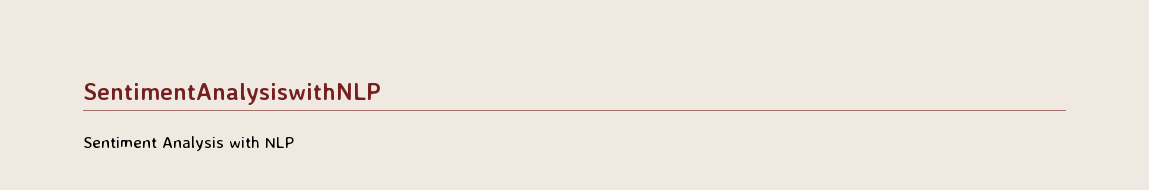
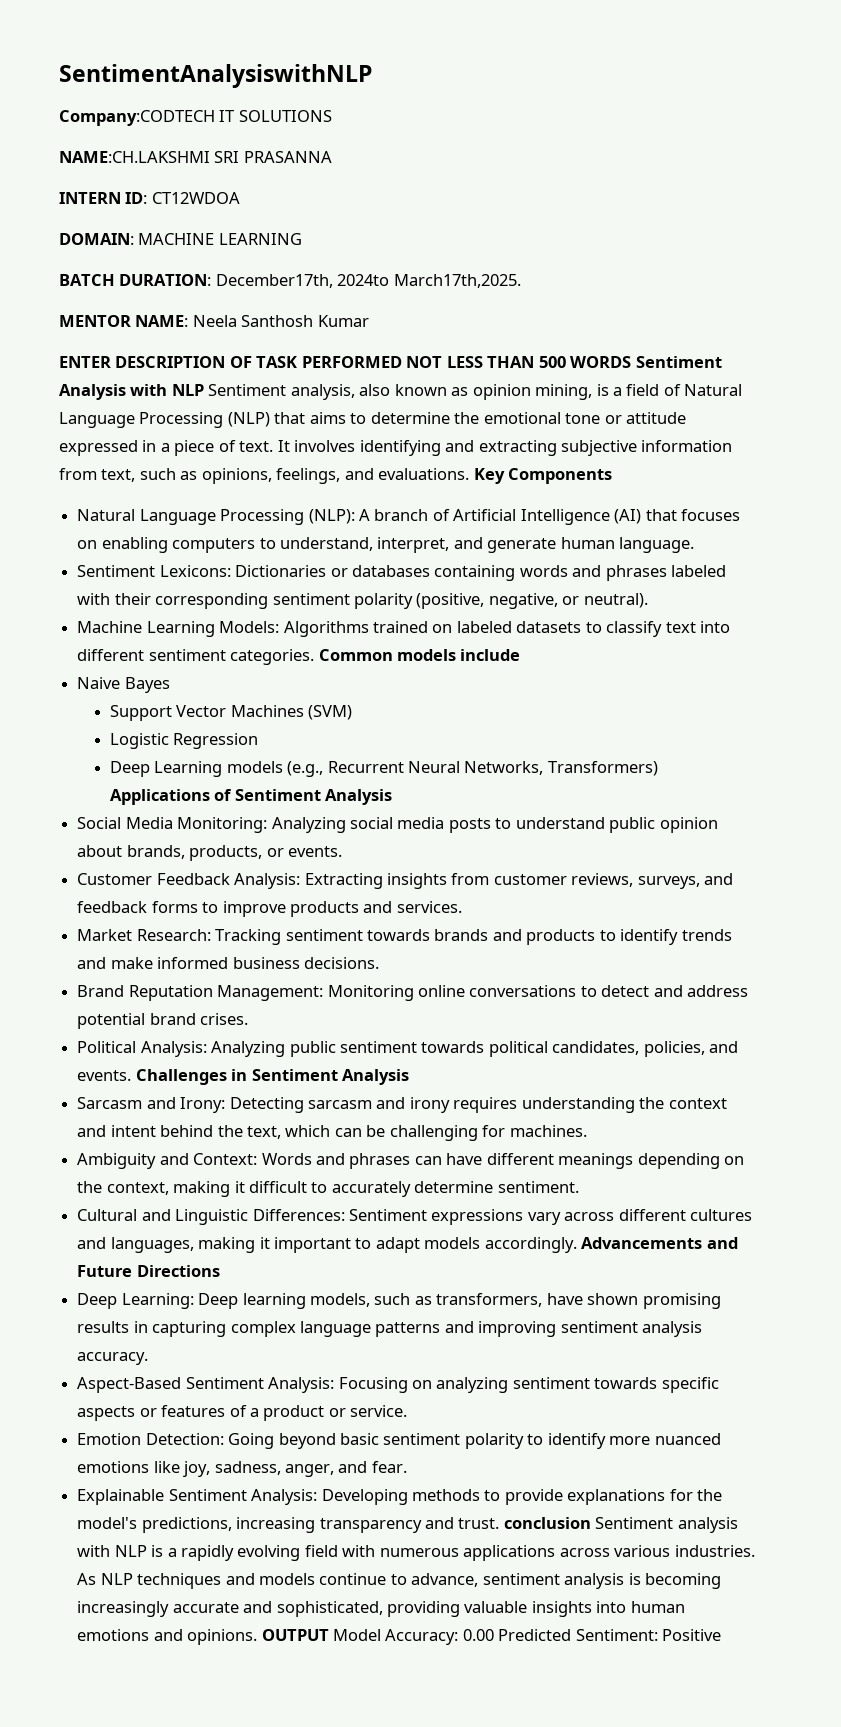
[83,136,294,151] Sentiment Analysis with NLP -> [59,110,332,126] [59,151,332,163] [59,192,240,204] [59,233,302,245] [59,274,521,288] [59,315,369,327] [59,356,722,368] [59,384,743,400] [59,412,687,428] [59,440,733,456] [59,468,613,484] [77,509,741,525] [77,537,695,553] [77,565,727,581] [77,593,648,609] [77,621,731,637] [77,649,521,665] [77,677,170,693] [109,705,353,721] [109,733,259,749] [109,761,658,777] [109,789,393,805] [77,817,718,833] [77,845,342,861] [77,873,734,889] [77,901,462,917] [77,929,732,945] [77,957,379,969] [77,985,749,1001] [77,1013,249,1029] [77,1041,739,1057] [77,1069,409,1085] [77,1097,727,1113] [77,1125,587,1141] [77,1153,745,1169] [77,1181,579,1197] [77,1209,753,1225] [77,1237,738,1253] [77,1265,220,1277] [77,1293,721,1309] [77,1321,703,1337] [77,1352,149,1365] [77,1377,719,1393] [77,1405,408,1421] [77,1433,721,1449] [77,1461,407,1477] [77,1489,723,1505] [77,1517,738,1533] [77,1545,755,1561] [77,1573,722,1589] [77,1601,685,1617] [77,1629,722,1645] Company:CODTECH IT SOLUTIONS // NAME:CH.LAKSHMI SRI PRASANNA // INTERN ID: CT12WDOA // DOMAIN: MACHINE LEARNING // BATCH DURATION: December17th, 2024to March17th,2025. // MENTOR NAME: Neela Santhosh Kumar // ENTER DESCRIPTION OF TASK PERFORMED NOT LESS THAN 500 WORDS Sentiment Analysis with NLP Sentiment analysis, also known as opinion mining, is a field of Natural Language Processing (NLP) that aims to determine the emotional tone or attitude expressed in a piece of text. It involves identifying and extracting subjective information from text, such as opinions, feelings, and evaluations. Key Components // Natural Language Processing (NLP): A branch of Artificial Intelligence (AI) that focuses on enabling computers to understand, interpret, and generate human language. // Sentiment Lexicons: Dictionaries or databases containing words and phrases labeled with their corresponding sentiment polarity (positive, negative, or neutral). // Machine Learning Models: Algorithms trained on labeled datasets to classify text into different sentiment categories. Common models include // Naive Bayes // Support Vector Machines (SVM) // Logistic Regression // Deep Learning models (e.g., Recurrent Neural Networks, Transformers) Applications of Sentiment Analysis // Social Media Monitoring: Analyzing social media posts to understand public opinion about brands, products, or events. // Customer Feedback Analysis: Extracting insights from customer reviews, surveys, and feedback forms to improve products and services. // Market Research: Tracking sentiment towards brands and products to identify trends and make informed business decisions. // Brand Reputation Management: Monitoring online conversations to detect and address potential brand crises. // Political Analysis: Analyzing public sentiment towards political candidates, policies, and events. Challenges in Sentiment Analysis // Sarcasm and Irony: Detecting sarcasm and irony requires understanding the context and intent behind the text, which can be challenging for machines. // Ambiguity and Context: Words and phrases can have different meanings depending on the context, making it difficult to accurately determine sentiment. // Cultural and Linguistic Differences: Sentiment expressions vary across different cultures and languages, making it important to adapt models accordingly. Advancements and Future Directions // Deep Learning: Deep learning models, such as transformers, have shown promising results in capturing complex language patterns and improving sentiment analysis accuracy. // Aspect-Based Sentiment Analysis: Focusing on analyzing sentiment towards specific aspects or features of a product or service. // Emotion Detection: Going beyond basic sentiment polarity to identify more nuanced emotions like joy, sadness, anger, and fear. // Explainable Sentiment Analysis: Developing methods to provide explanations for the model's predictions, increasing transparency and trust. conclusion Sentiment analysis with NLP is a rapidly evolving field with numerous applications across various industries. As NLP techniques and models continue to advance, sentiment analysis is becoming increasingly accurate and sophisticated, providing valuable insights into human emotions and opinions. OUTPUT Model Accuracy: 0.00 Predicted Sentiment: Positive

